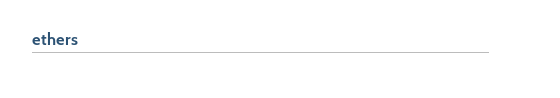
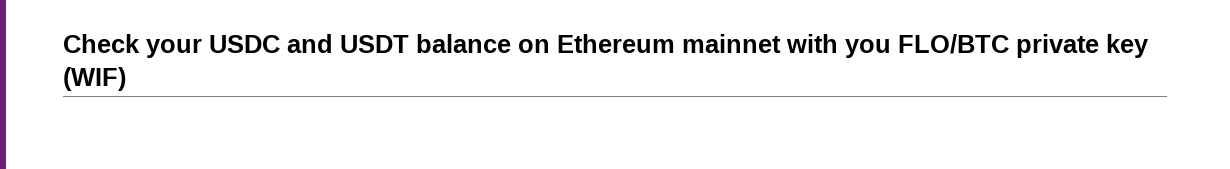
[32,32,78,45] ethers -> [63,34,1149,58] [63,67,126,91] Check your USDC and USDT balance on Ethereum mainnet with you FLO/BTC private key (WIF)

